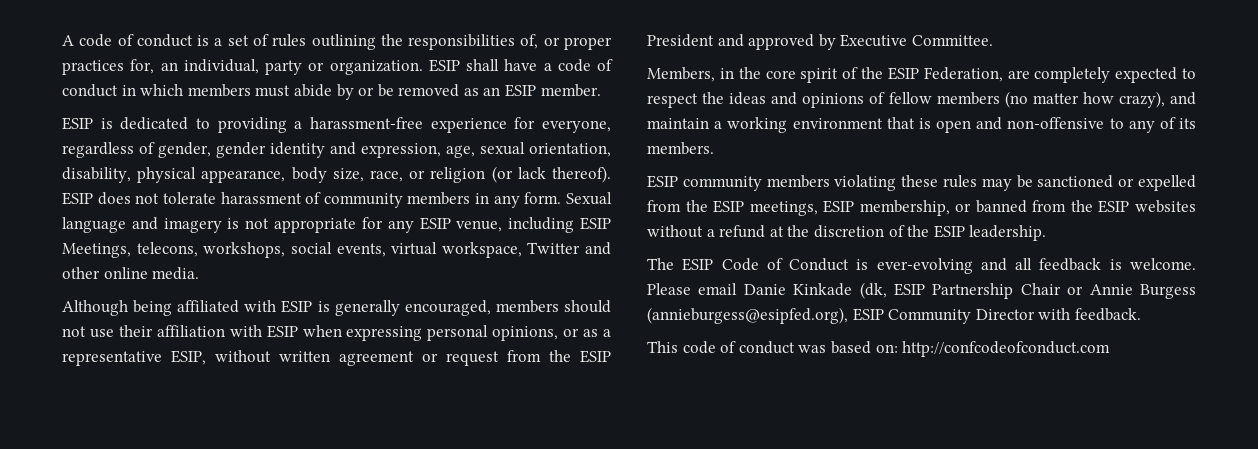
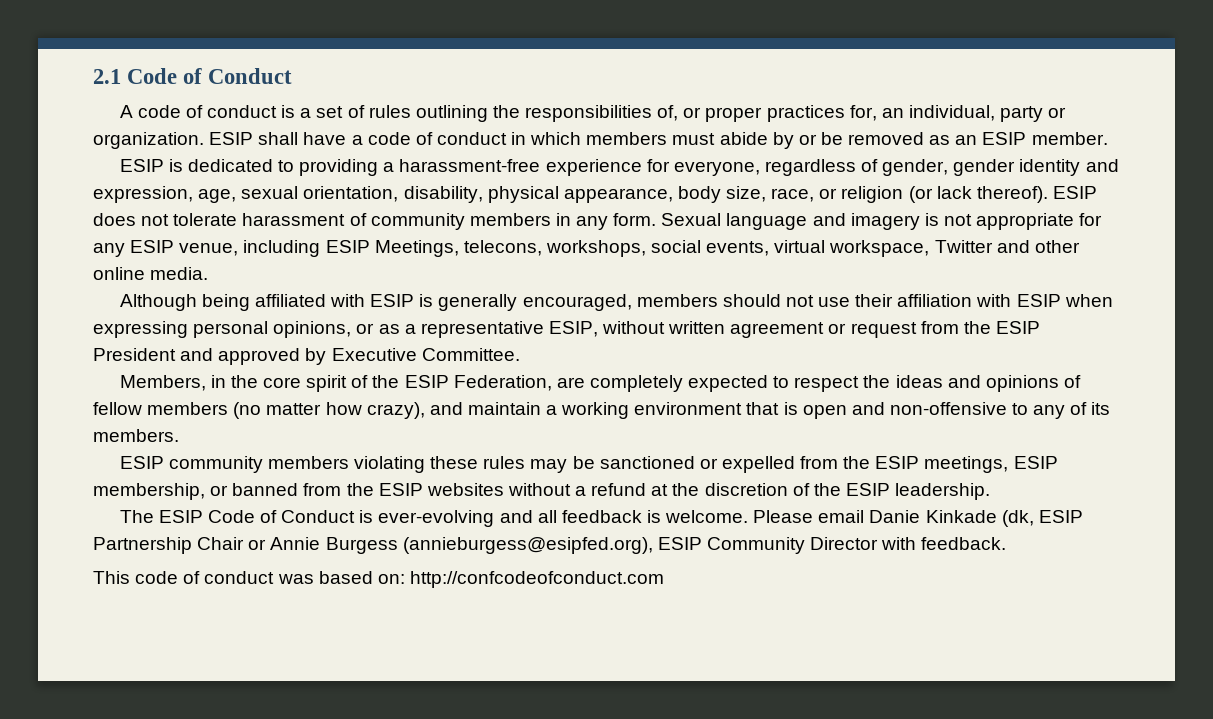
(62, 40) none -> [93,68,293,84] 2.1 Code of Conduct //

